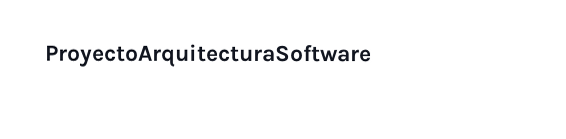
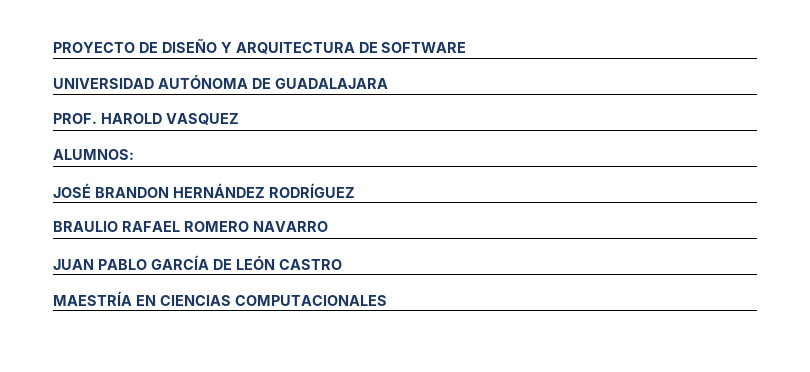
[45,43,372,68] ProyectoArquitecturaSoftware -> [53,39,467,54] [53,75,388,89] [53,113,239,125] [53,149,134,160] [53,183,355,198] [53,221,328,232] [53,255,342,270] [53,291,387,306] PROYECTO DE DISEÑO Y ARQUITECTURA DE SOFTWARE // UNIVERSIDAD AUTÓNOMA DE GUADALAJARA // PROF. HAROLD VASQUEZ // ALUMNOS: // JOSÉ BRANDON HERNÁNDEZ RODRÍGUEZ // BRAULIO RAFAEL ROMERO NAVARRO // JUAN PABLO GARCÍA DE LEÓN CASTRO // MAESTRÍA EN CIENCIAS COMPUTACIONALES

